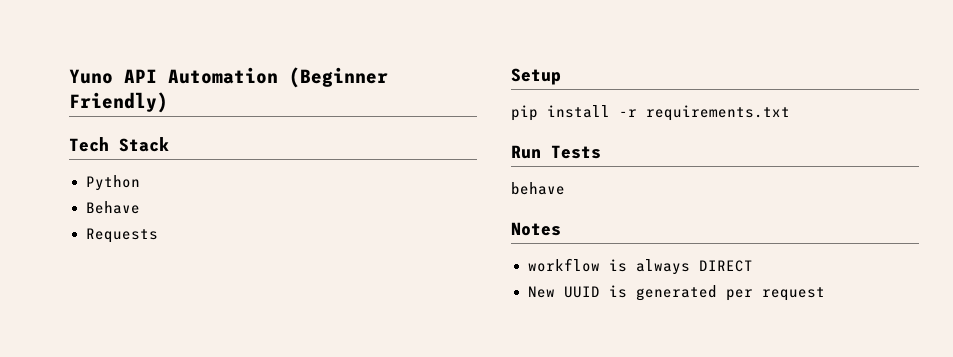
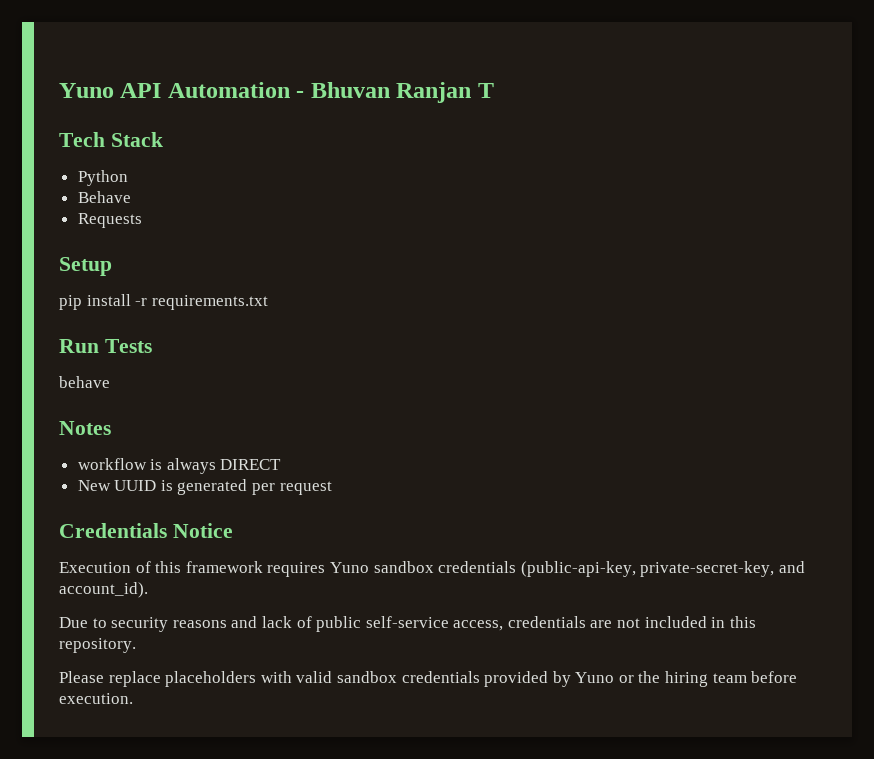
[289,67,388,88] [69,92,168,113] (Beginner Friendly) -> [296,82,494,103] - Bhuvan Ranjan T
(825, 294) none -> [59,523,233,538] [59,561,805,577] [59,582,148,598] [59,616,756,632] [59,638,136,653] [59,671,798,687] [59,693,133,704] // Credentials Notice // Execution of this framework requires Yuno sandbox credentials (public-api-key, private-secret-key, and account_id). // Due to security reasons and lack of public self-service access, credentials are not included in this repository. // Please replace placeholders with valid sandbox credentials provided by Yuno or the hiring team before execution.

